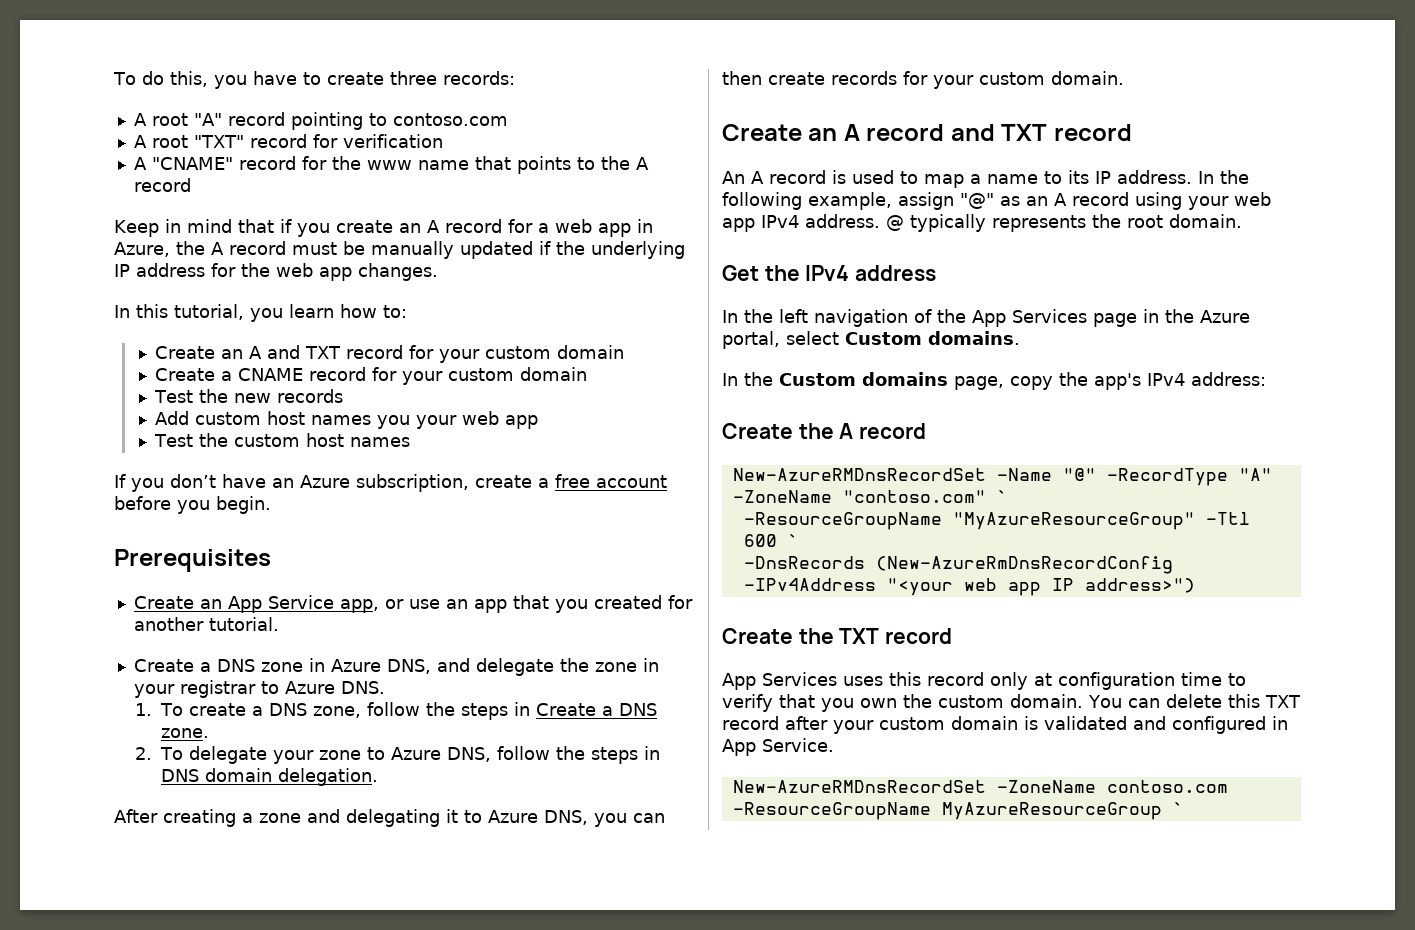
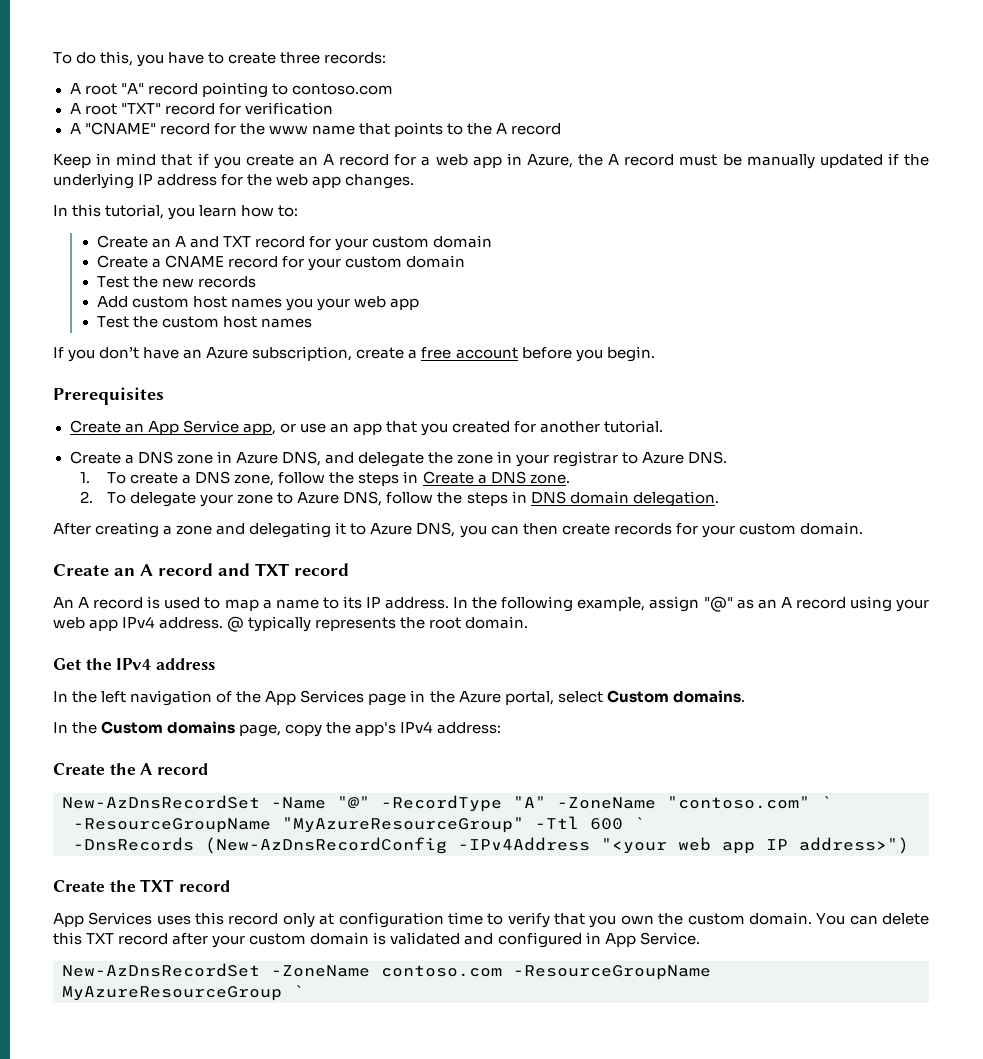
[732,468,986,481] New-AzureRMDnsRecordSet -> [62,795,260,809] New-AzDnsRecordSet
[875,556,1173,574] (New-AzureRmDnsRecordConfig -> [205,837,447,854] (New-AzDnsRecordConfig
[732,780,986,793] New-AzureRMDnsRecordSet -> [62,963,260,977] New-AzDnsRecordSet

